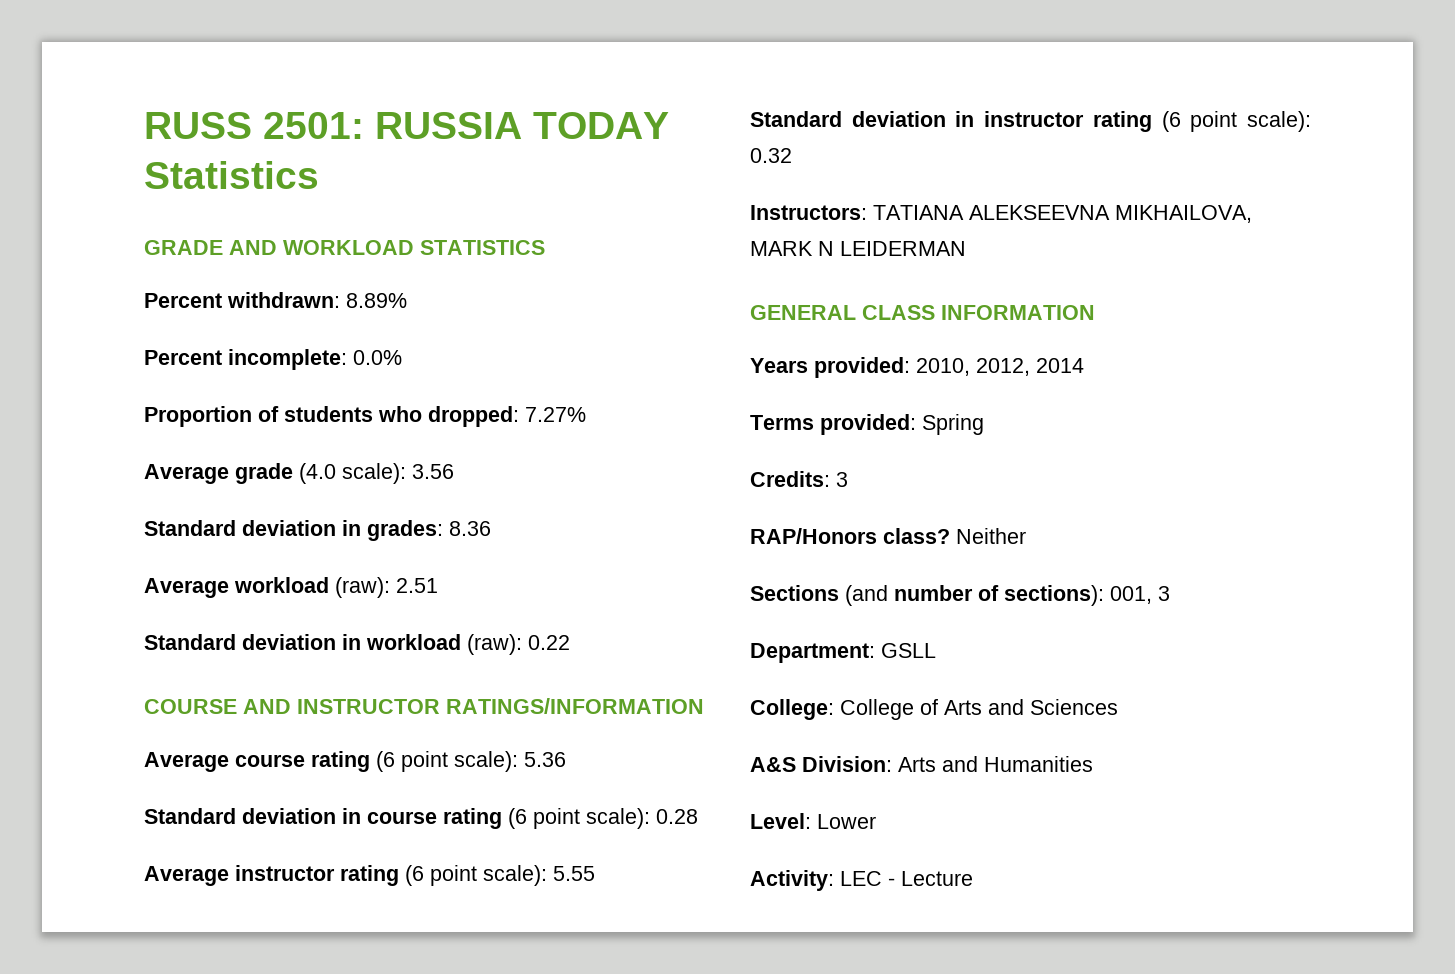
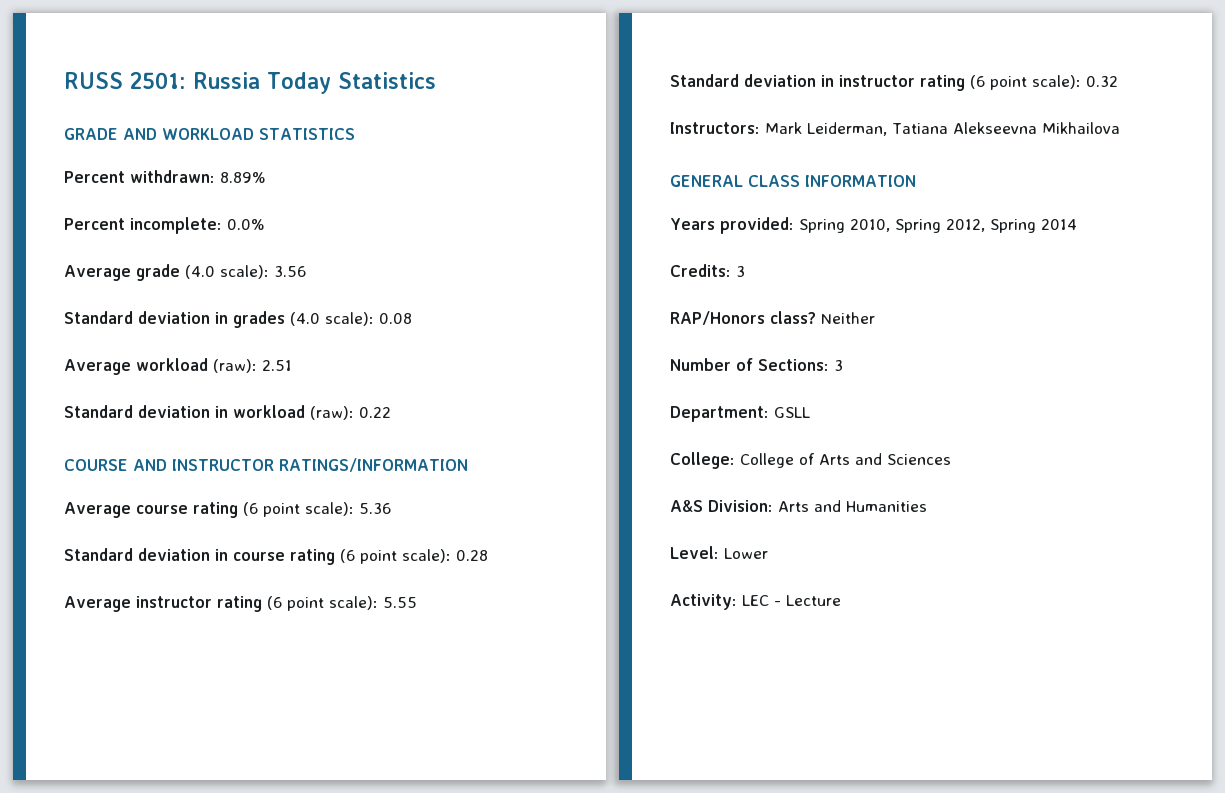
[375,112,669,139] RUSSIA TODAY -> [193,72,331,94] Russia Today
[144,406,586,427] // Proportion of students who dropped: 7.27% -> (265, 224) none
[367,520,491,541] grades: 8.36 -> [233,311,412,328] grades (4.0 scale): 0.08
[873,205,1252,223] [750,241,966,256] TATIANA ALEKSEEVNA MIKHAILOVA, MARK N LEIDERMAN -> [765,122,1120,136] Mark Leiderman, Tatiana Alekseevna Mikhailova
[916,358,1084,376] [750,414,984,435] 2010, 2012, 2014 // Terms provided: Spring -> [798,219,1077,233] Spring 2010, Spring 2012, Spring 2014
[750,585,1152,606] Sections (and number of sections): 001, -> [670,358,829,371] Number of Sections:

